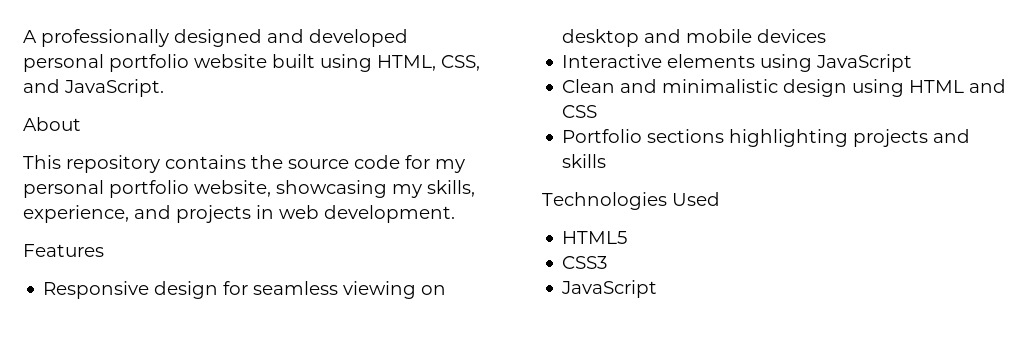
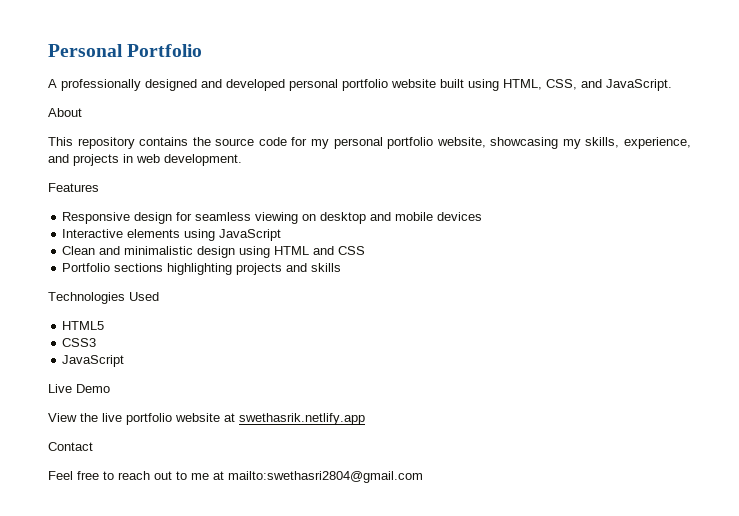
(23, 36) none -> [48,44,203,57] Personal Portfolio //
(658, 289) none -> [48,384,110,393] [48,413,365,425] [48,442,93,451] [48,471,423,483] // Live Demo // View the live portfolio website at swethasrik.netlify.app // Contact // Feel free to reach out to me at mailto:swethasri2804@gmail.com

